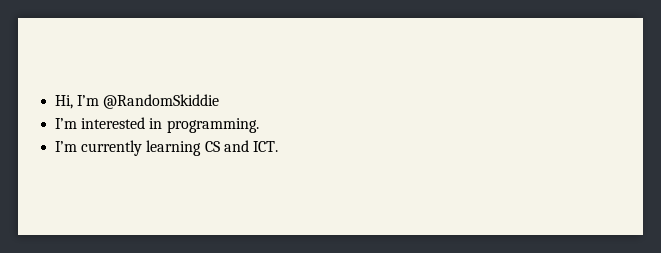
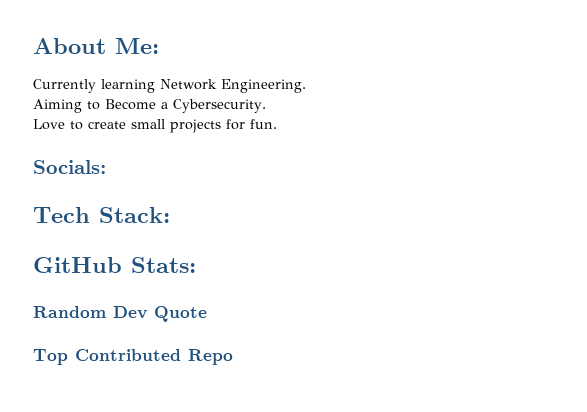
[55,94,220,109] [55,117,259,133] [55,140,278,156] Hi, I’m @RandomSkiddie // I’m interested in programming. // I’m currently learning CS and ICT. -> [33,38,159,54] [33,79,306,93] [33,99,266,113] [33,119,277,133] [33,160,106,174] [33,207,170,223] [33,257,196,273] [33,306,207,322] [33,349,233,365] About Me: // Currently learning Network Engineering. // Aiming to Become a Cybersecurity. // Love to create small projects for fun. // Socials: // Tech Stack: // GitHub Stats: // Random Dev Quote // Top Contributed Repo

